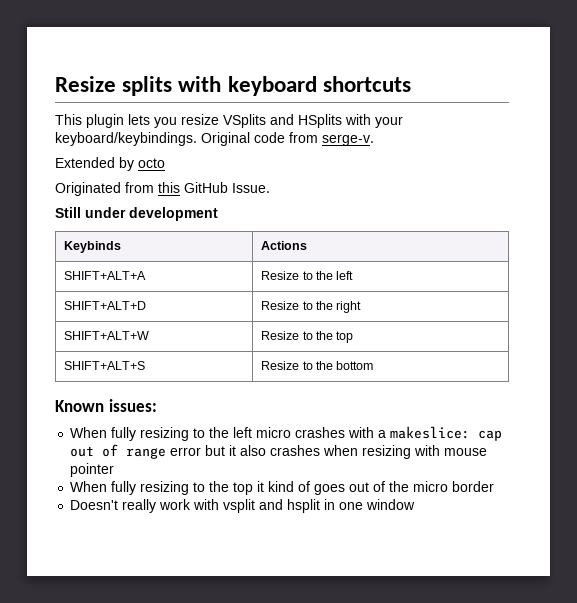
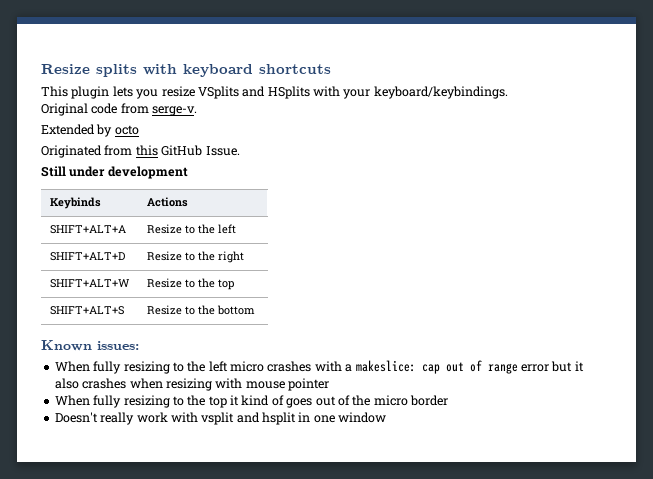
(197, 139) none -> (508, 92) //

